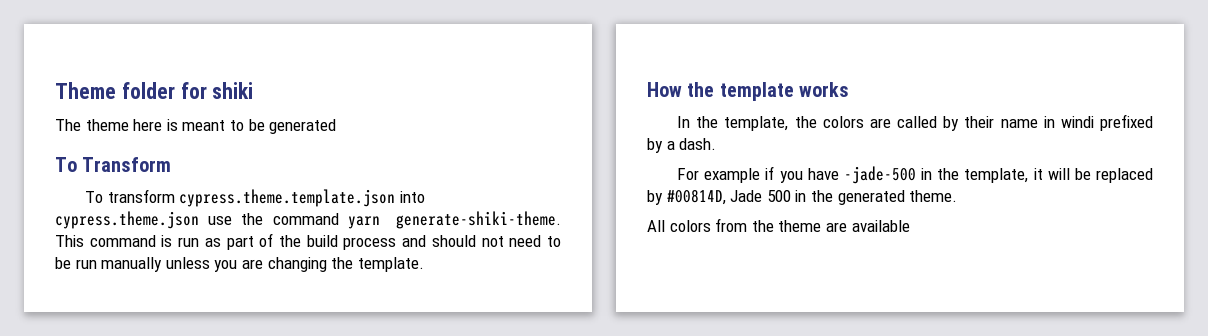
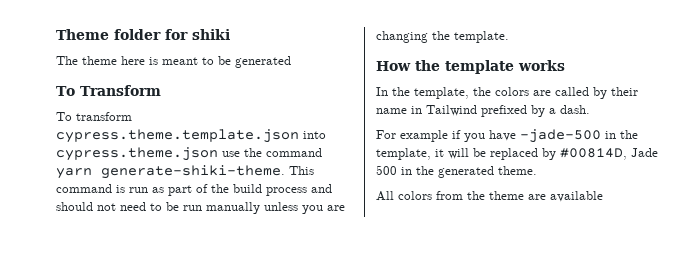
[1060,116,1094,128] windi -> [426,105,477,116] Tailwind

